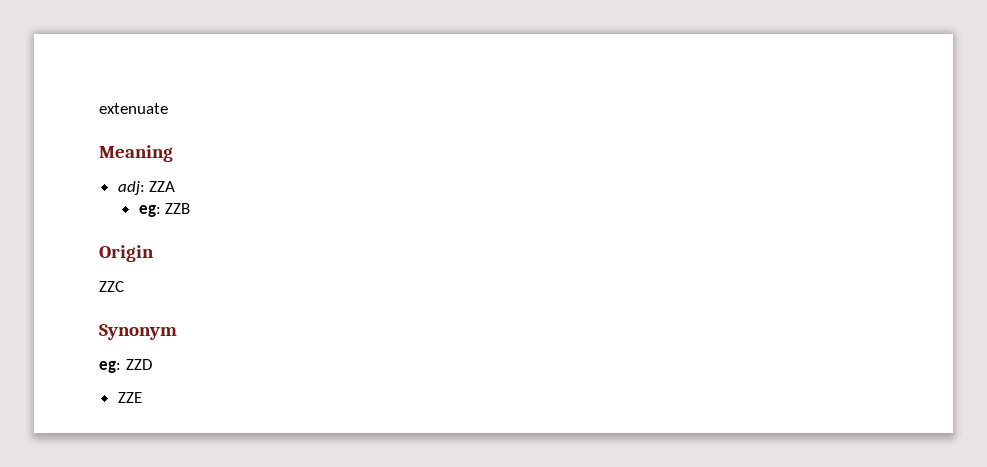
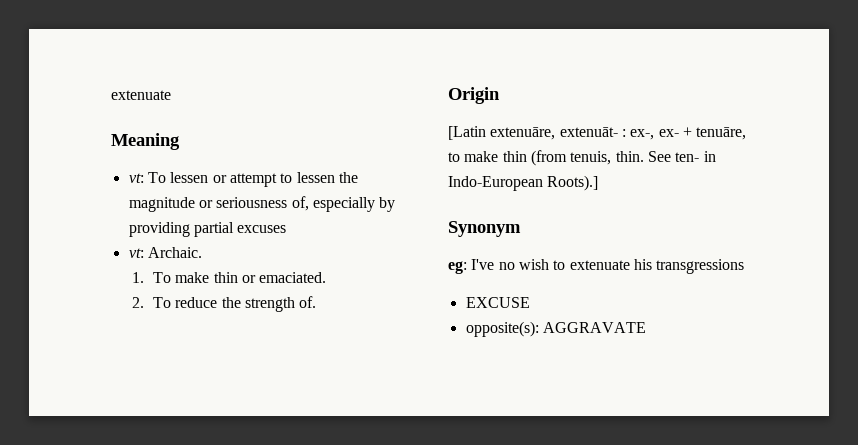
[117,181,176,195] [138,203,191,217] [99,245,154,262] [99,281,124,292] [99,324,177,340] [99,359,152,373] [117,392,142,403] adj: ZZA // eg: ZZB // Origin // ZZC // Synonym // eg: ZZD // ZZE -> [128,172,358,187] [128,196,396,212] [128,222,287,237] [128,247,202,258] [132,272,327,283] [132,296,317,312] [448,87,500,104] [448,126,747,140] [448,150,716,166] [448,175,599,191] [448,221,521,237] [448,259,745,274] [465,297,530,308] [465,321,646,337] vt: To lessen or attempt to lessen the magnitude or seriousness of, especially by providing partial excuses // vt: Archaic. // 1. To make thin or emaciated. // 2. To reduce the strength of. // Origin // [Latin extenuāre, extenuāt- : ex-, ex- + tenuāre, to make thin (from tenuis, thin. See ten- in Indo-European Roots).] // Synonym // eg: I've no wish to extenuate his transgressions // EXCUSE // opposite(s): AGGRAVATE

